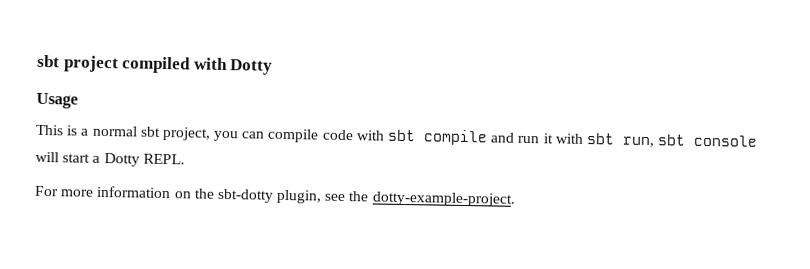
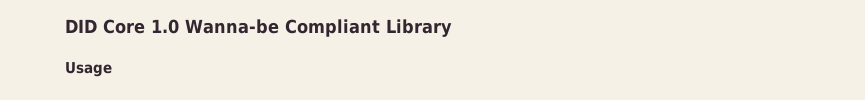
[37,54,274,75] [36,92,78,109] [35,124,759,148] [35,151,185,167] [34,185,516,207] sbt project compiled with Dotty // Usage // This is a normal sbt project, you can compile code with sbt compile and run it with sbt run, sbt console will start a Dotty REPL. // For more information on the sbt-dotty plugin, see the dotty-example-project. -> [65,19,452,37] [65,62,112,77] DID Core 1.0 Wanna-be Compliant Library // Usage

